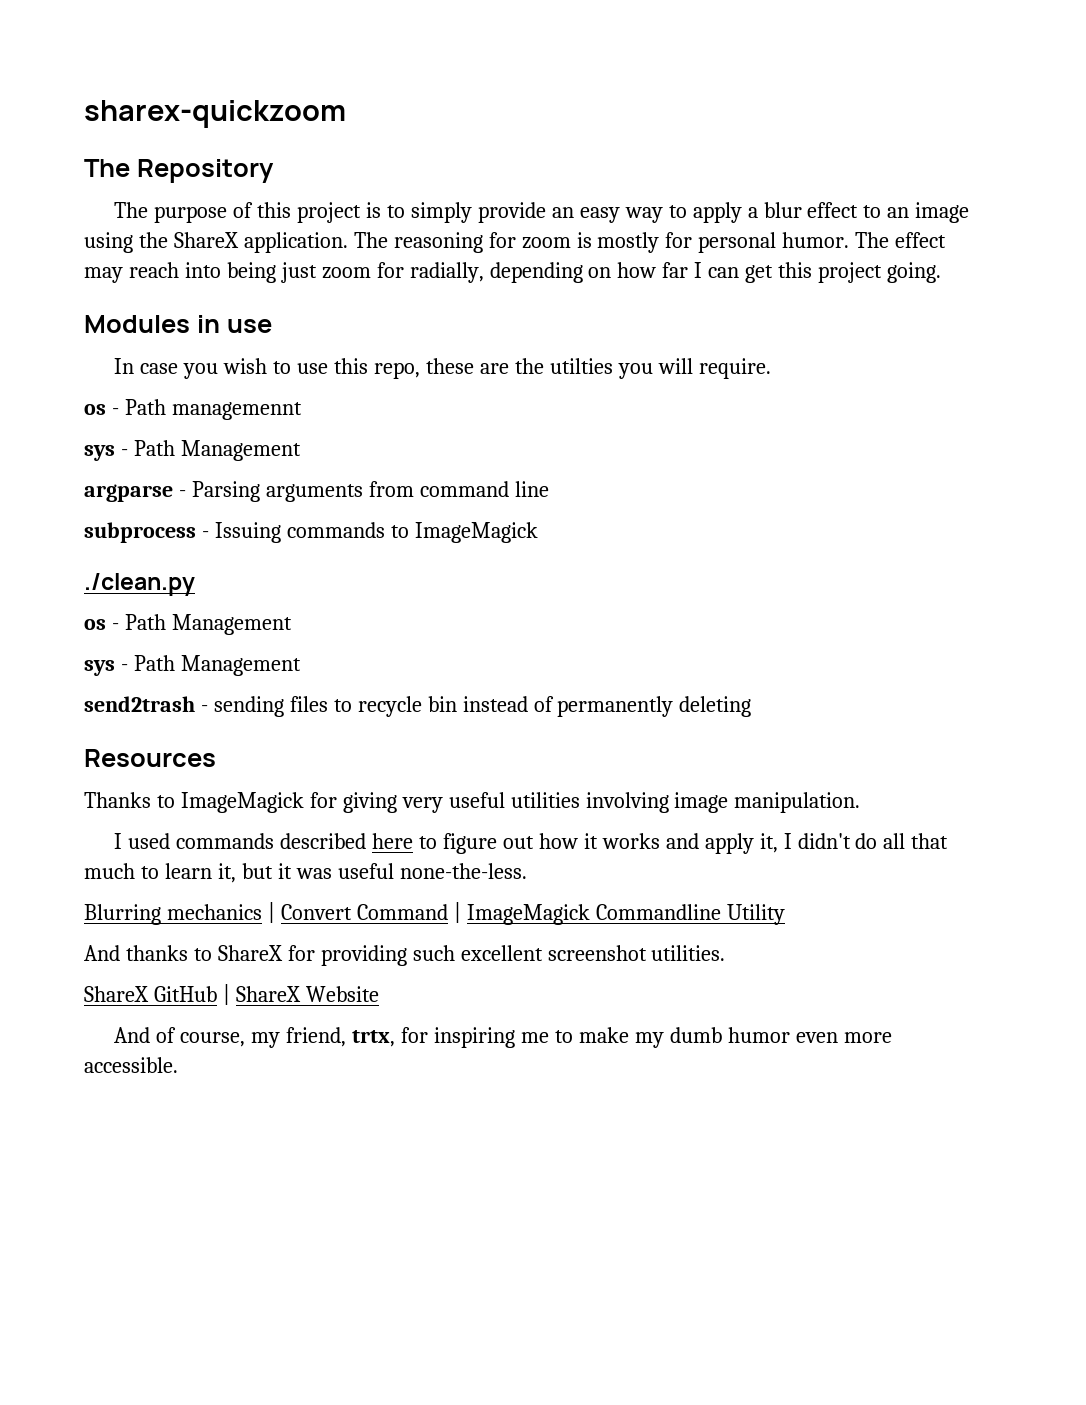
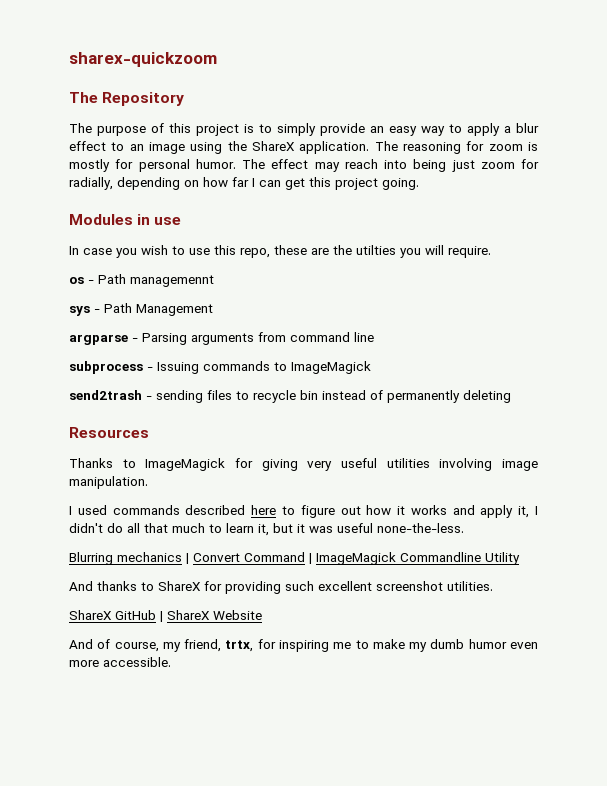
[84,573,195,596] [84,614,292,635] [84,655,301,676] // ./clean.py // os - Path Management // sys - Path Management -> (371, 367) none

